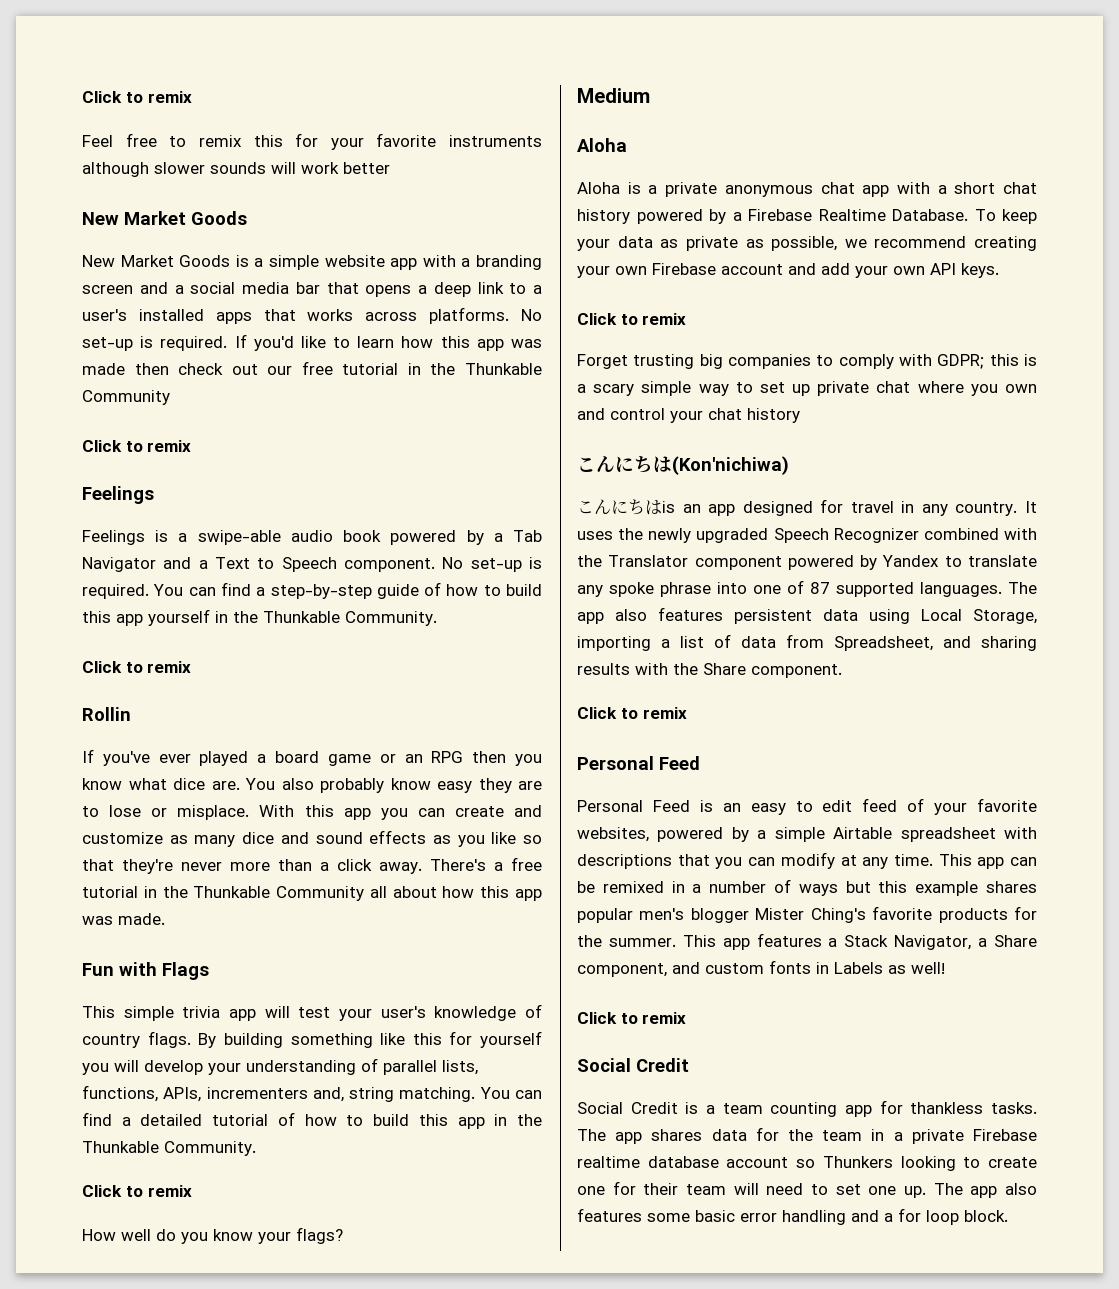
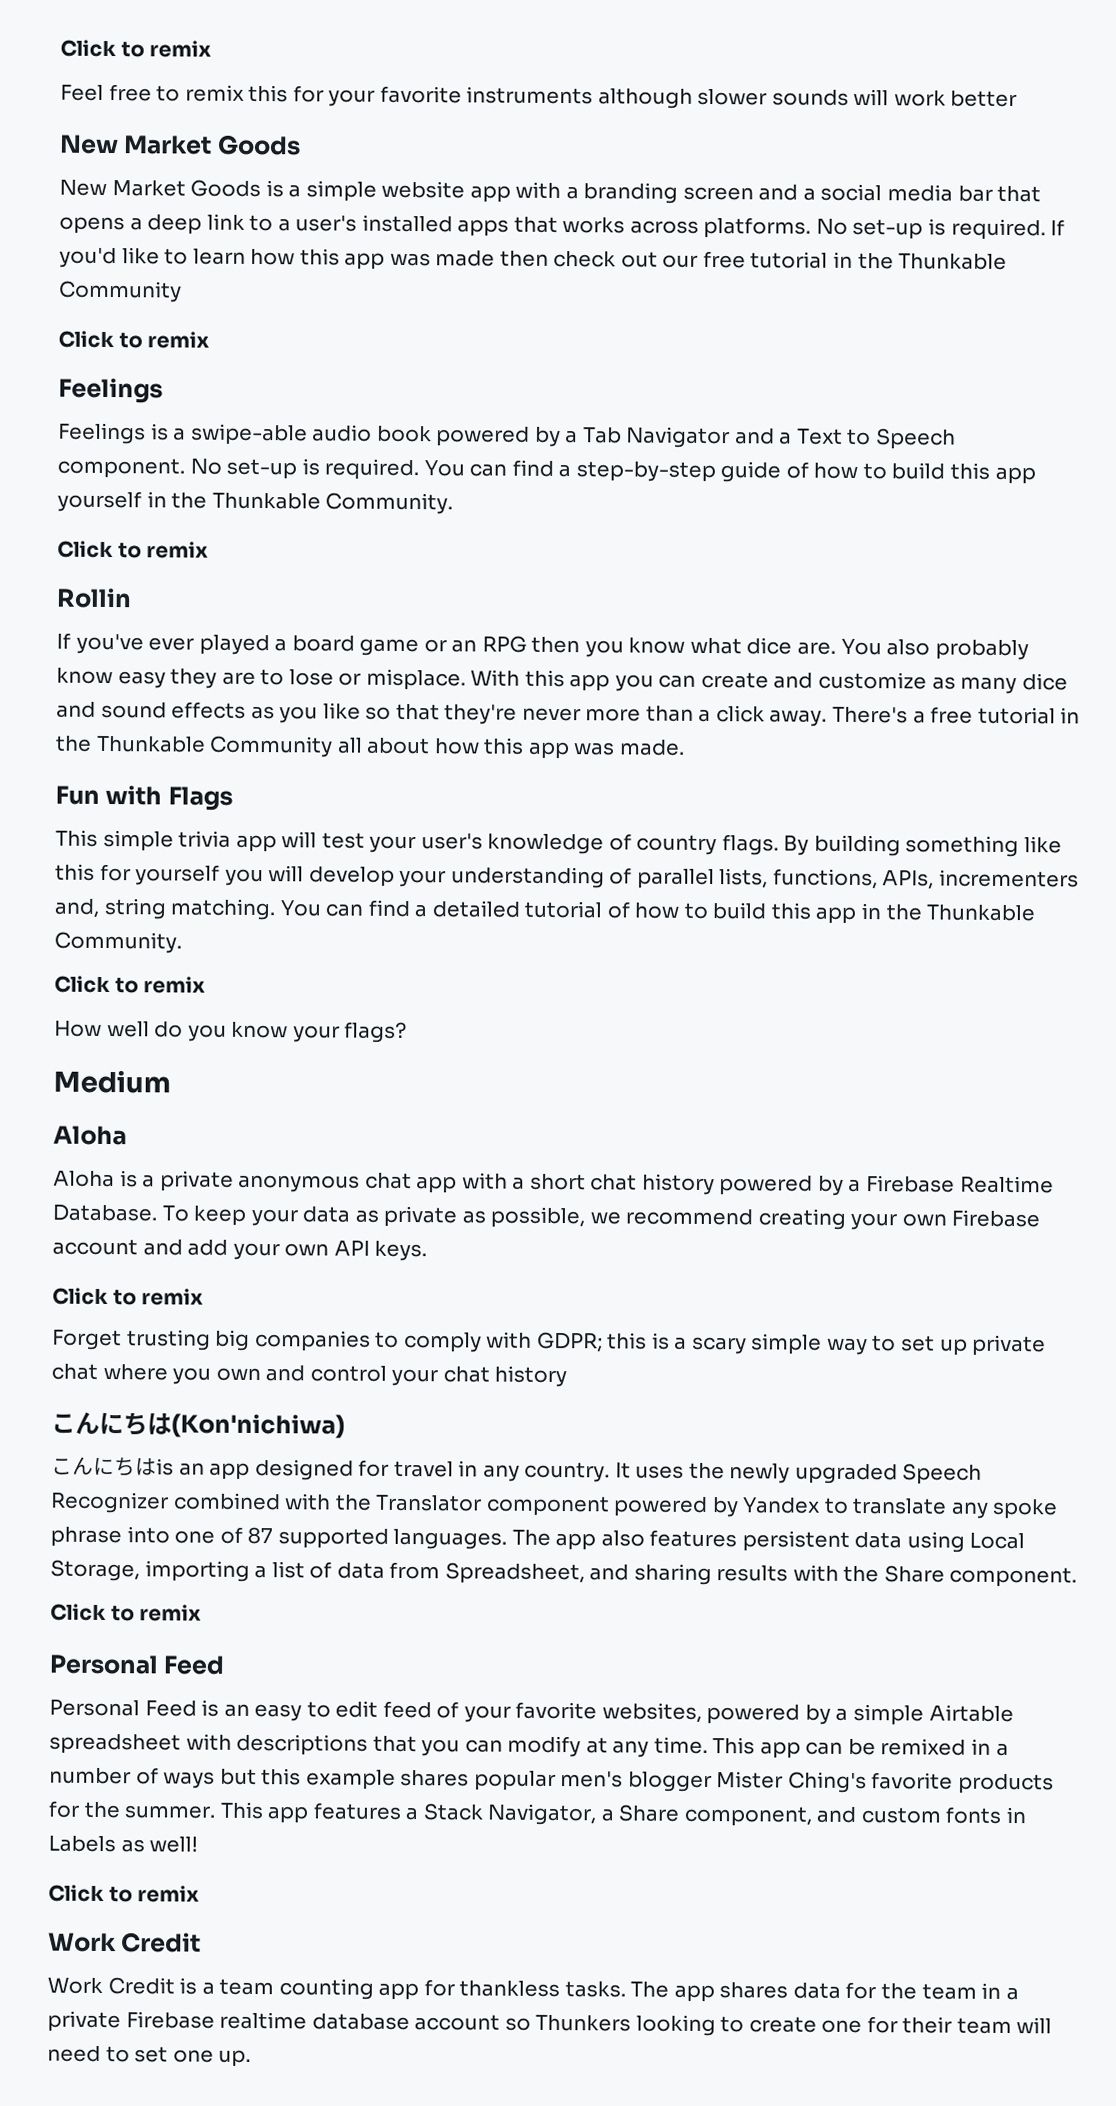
[577,1058,631,1072] Social -> [48,1932,117,1953] Work
[577,1102,623,1114] Social -> [47,1977,103,1995] Work
[933,1183,1037,1198] [577,1208,1008,1225] The app also features some basic error handling and a for loop block. -> (252, 2058) none

